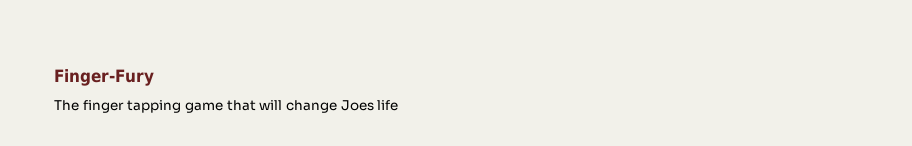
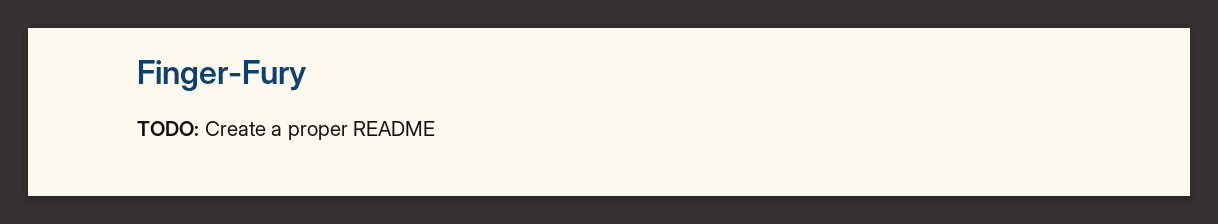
[54,100,399,113] The finger tapping game that will change Joes life -> [137,121,436,140] TODO: Create a proper README

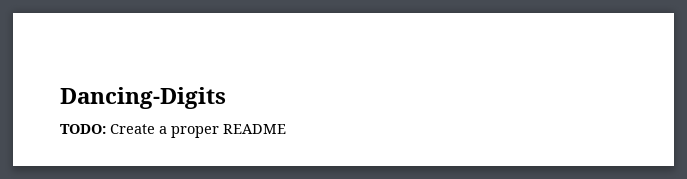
[137,60,306,91] Finger-Fury -> [60,87,226,109] Dancing-Digits

